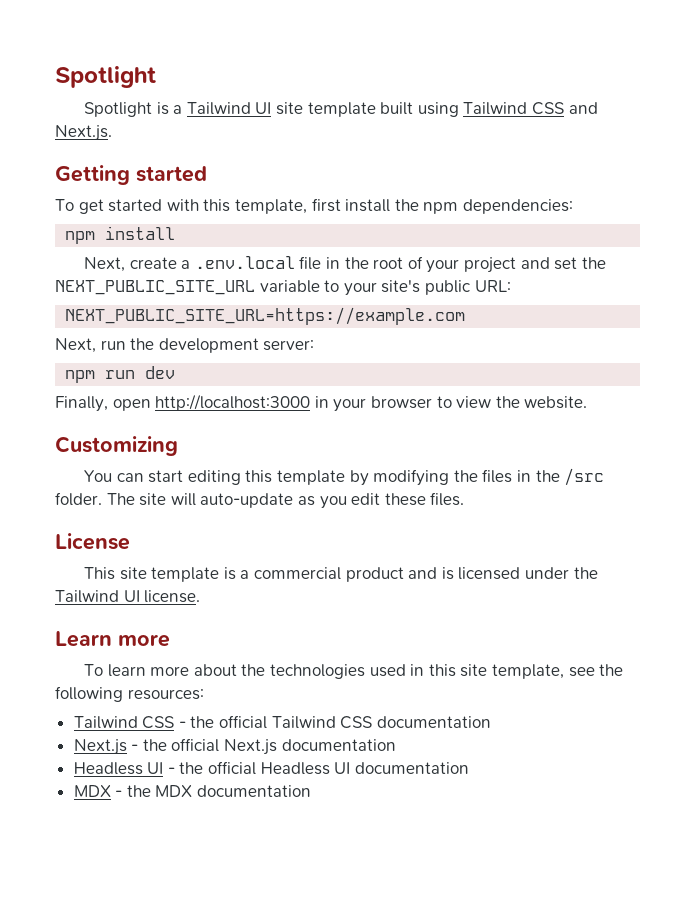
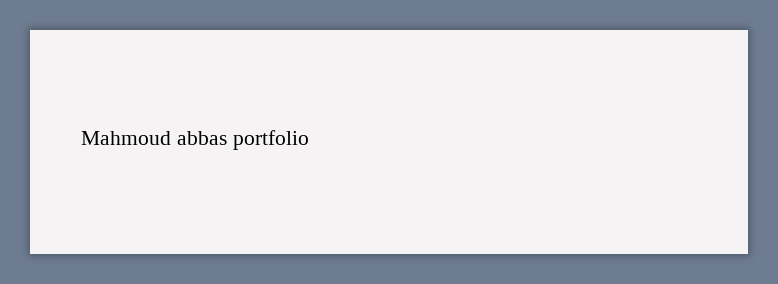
[55,66,156,88] [84,102,598,117] [55,125,112,141] [55,165,207,185] [55,198,573,214] [65,226,176,244] [84,256,606,273] [55,280,511,296] [65,307,466,325] [55,338,315,353] [65,366,176,383] [55,394,588,412] [55,436,178,456] [84,468,605,486] [55,492,465,509] [55,533,130,550] [84,567,598,582] [55,590,201,603] [55,631,170,647] [84,664,624,679] [55,686,204,702] [73,715,491,729] [73,738,396,755] [73,761,469,775] [73,785,312,797] Spotlight // Spotlight is a Tailwind UI site template built using Tailwind CSS and Next.js. // Getting started // To get started with this template, first install the npm dependencies: // npm install // Next, create a .env.local file in the root of your project and set the NEXT_PUBLIC_SITE_URL variable to your site's public URL: // NEXT_PUBLIC_SITE_URL=https://example.com // Next, run the development server: // npm run dev // Finally, open http://localhost:3000 in your browser to view the website. // Customizing // You can start editing this template by modifying the files in the /src folder. The site will auto-update as you edit these files. // License // This site template is a commercial product and is licensed under the Tailwind UI license. // Learn more // To learn more about the technologies used in this site template, see the following resources: // Tailwind CSS - the official Tailwind CSS documentation // Next.js - the official Next.js documentation // Headless UI - the official Headless UI documentation // MDX - the MDX documentation -> [81,130,309,150] Mahmoud abbas portfolio

